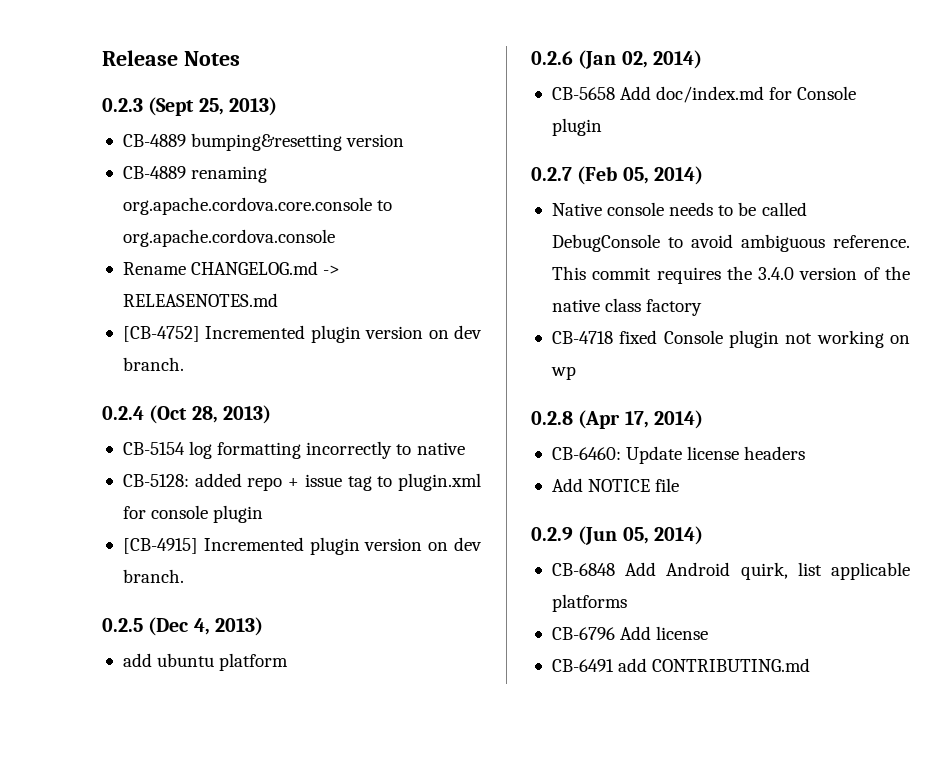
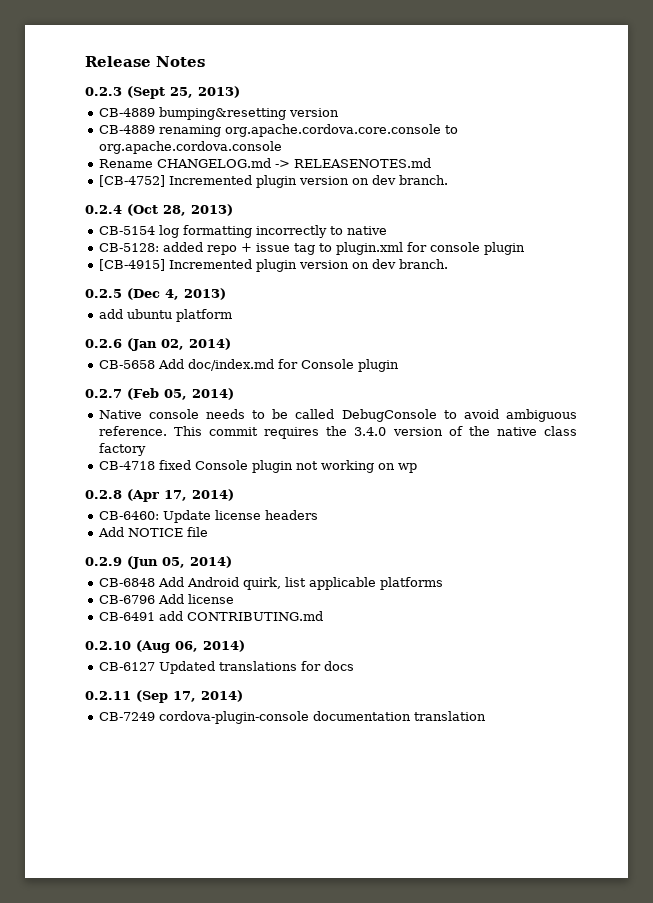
(811, 665) none -> [85,640,245,653] [98,661,354,674] [85,690,243,703] [98,711,486,724] // 0.2.10 (Aug 06, 2014) // CB-6127 Updated translations for docs // 0.2.11 (Sep 17, 2014) // CB-7249 cordova-plugin-console documentation translation

